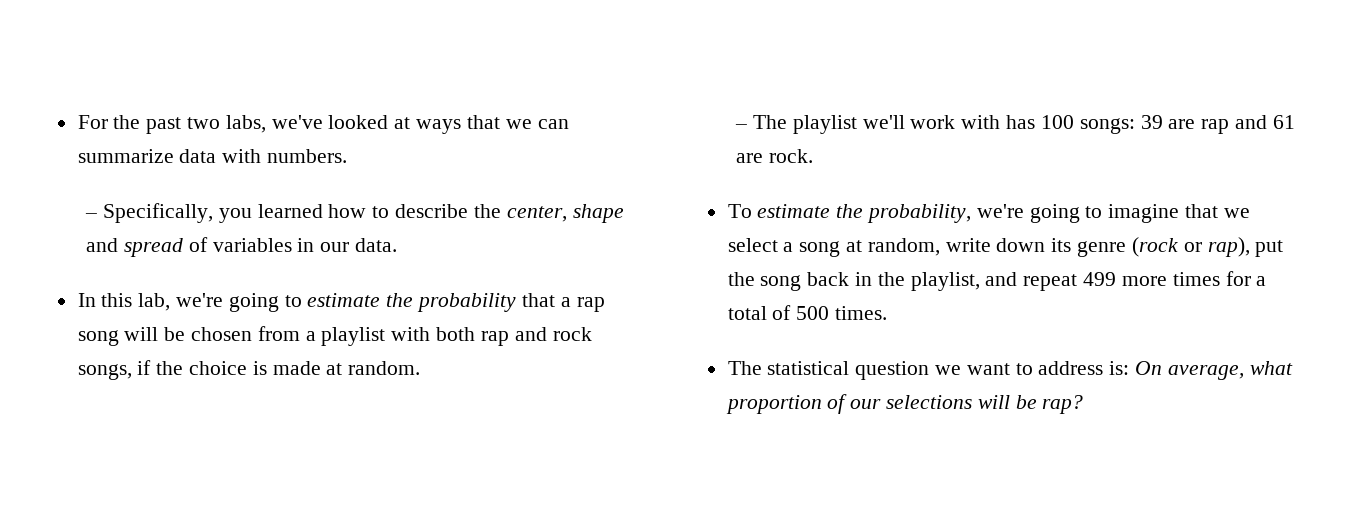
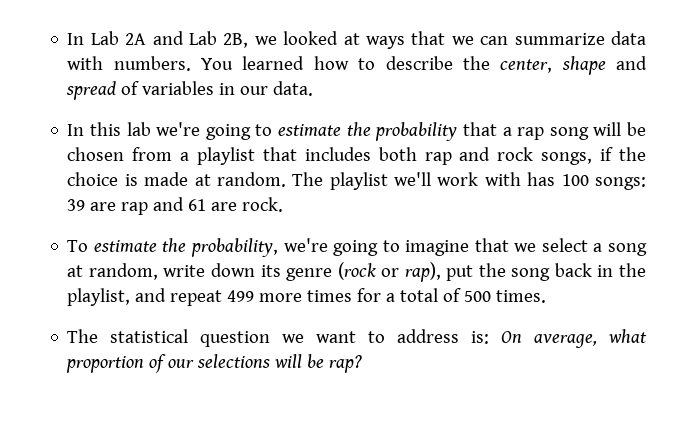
[77,115,323,134] For the past two labs, we've -> [67,31,277,48] In Lab 2A and Lab 2B, we
[85,203,252,223] // – Specifically, you -> [201,58,234,70] You
[138,293,171,311] lab, -> [126,122,151,136] lab
[391,327,431,341] with -> [262,147,371,161] that includes
[735,124,748,129] // – -> (286, 179) none

